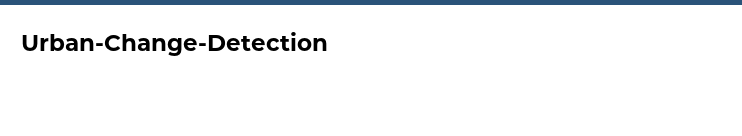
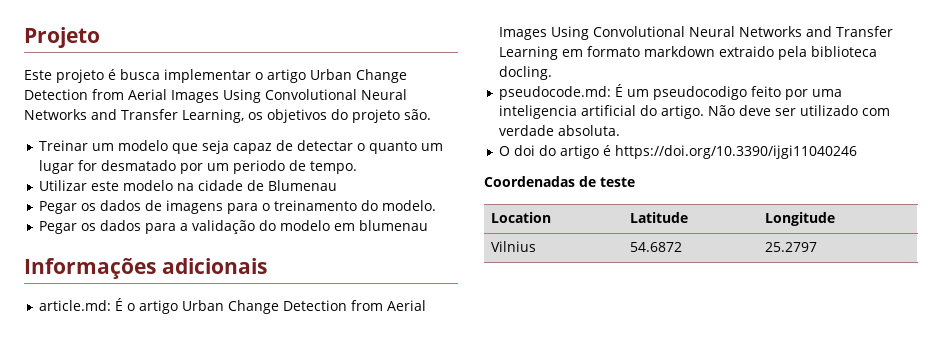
[21,32,328,56] Urban-Change-Detection -> [24,27,100,48] [24,69,407,83] [24,89,407,103] [24,109,431,123] [38,140,443,154] [38,160,357,174] [38,180,337,191] [38,200,436,214] [38,220,428,234] [24,258,267,279] [38,298,426,314] [498,26,893,40] [498,46,877,60] [498,66,552,80] [498,84,842,100] [498,105,890,119] [498,125,620,136] [498,145,857,159] [484,176,635,187] [490,212,551,223] [629,212,688,223] [764,212,835,226] [490,241,536,252] [629,242,682,252] [764,242,817,252] Projeto // Este projeto é busca implementar o artigo Urban Change Detection from Aerial Images Using Convolutional Neural Networks and Transfer Learning, os objetivos do projeto são. // Treinar um modelo que seja capaz de detectar o quanto um lugar for desmatado por um periodo de tempo. // Utilizar este modelo na cidade de Blumenau // Pegar os dados de imagens para o treinamento do modelo. // Pegar os dados para a validação do modelo em blumenau // Informações adicionais // article.md: É o artigo Urban Change Detection from Aerial Images Using Convolutional Neural Networks and Transfer Learning em formato markdown extraido pela biblioteca docling. // pseudocode.md: É um pseudocodigo feito por uma inteligencia artificial do artigo. Não deve ser utilizado com verdade absoluta. // O doi do artigo é https://doi.org/10.3390/ijgi11040246 // Coordenadas de teste // Location | Latitude | Longitude // Vilnius | 54.6872 | 25.2797

